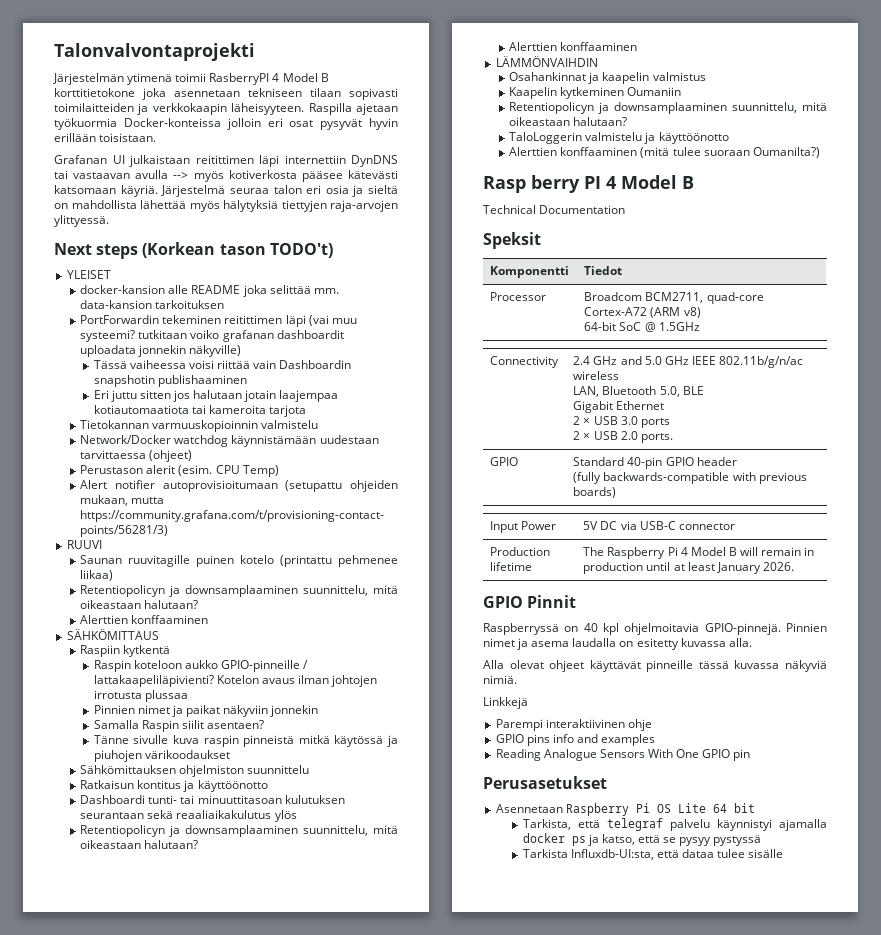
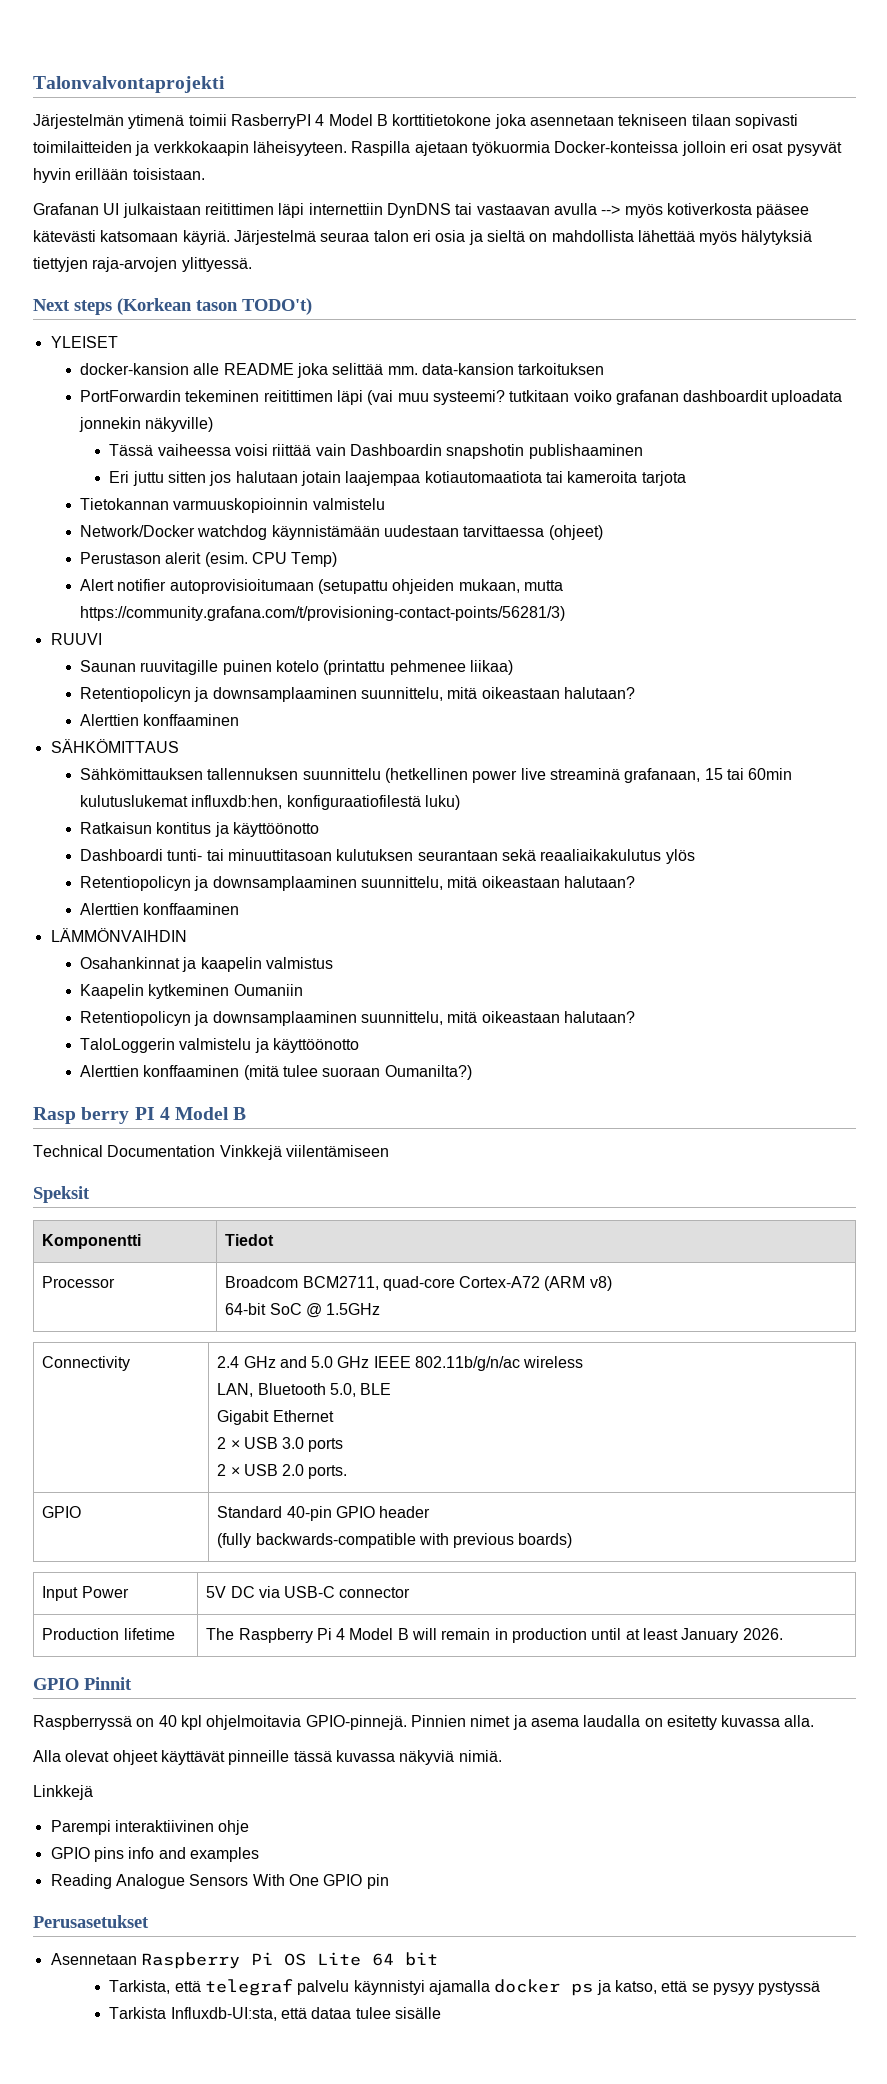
[80,645,171,657] [93,660,309,672] [93,675,378,687] [93,690,188,702] [93,705,319,717] [93,720,265,732] [93,735,398,747] [93,750,230,762] // Raspiin kytkentä // Raspin koteloon aukko GPIO-pinneille / lattakaapeliläpivienti? Kotelon avaus ilman johtojen irrotusta plussaa // Pinnien nimet ja paikat näkyviin jonnekin // Samalla Raspin siilit asentaen? // Tänne sivulle kuva raspin pinneistä mitkä käytössä ja piuhojen värikoodaukset -> (179, 746) none
[179,765,245,777] ohjelmiston -> [207,768,299,780] tallennuksen
(310, 769) none -> [384,768,793,783] [79,795,460,810] (hetkellinen power live streaminä grafanaan, 15 tai 60min kulutuslukemat influxdb:hen, konfiguraatiofilestä luku)
(626, 209) none -> [219,1145,389,1160] Vinkkejä viilentämiseen

